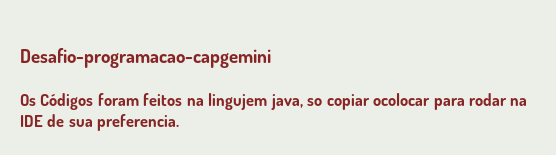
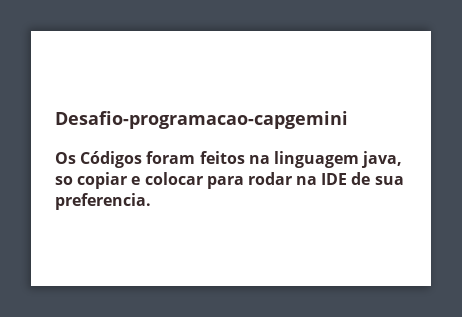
[208,93,268,110] lingujem -> [273,151,359,168] linguagem
[373,93,431,106] ocolocar -> [131,172,203,185] e colocar

